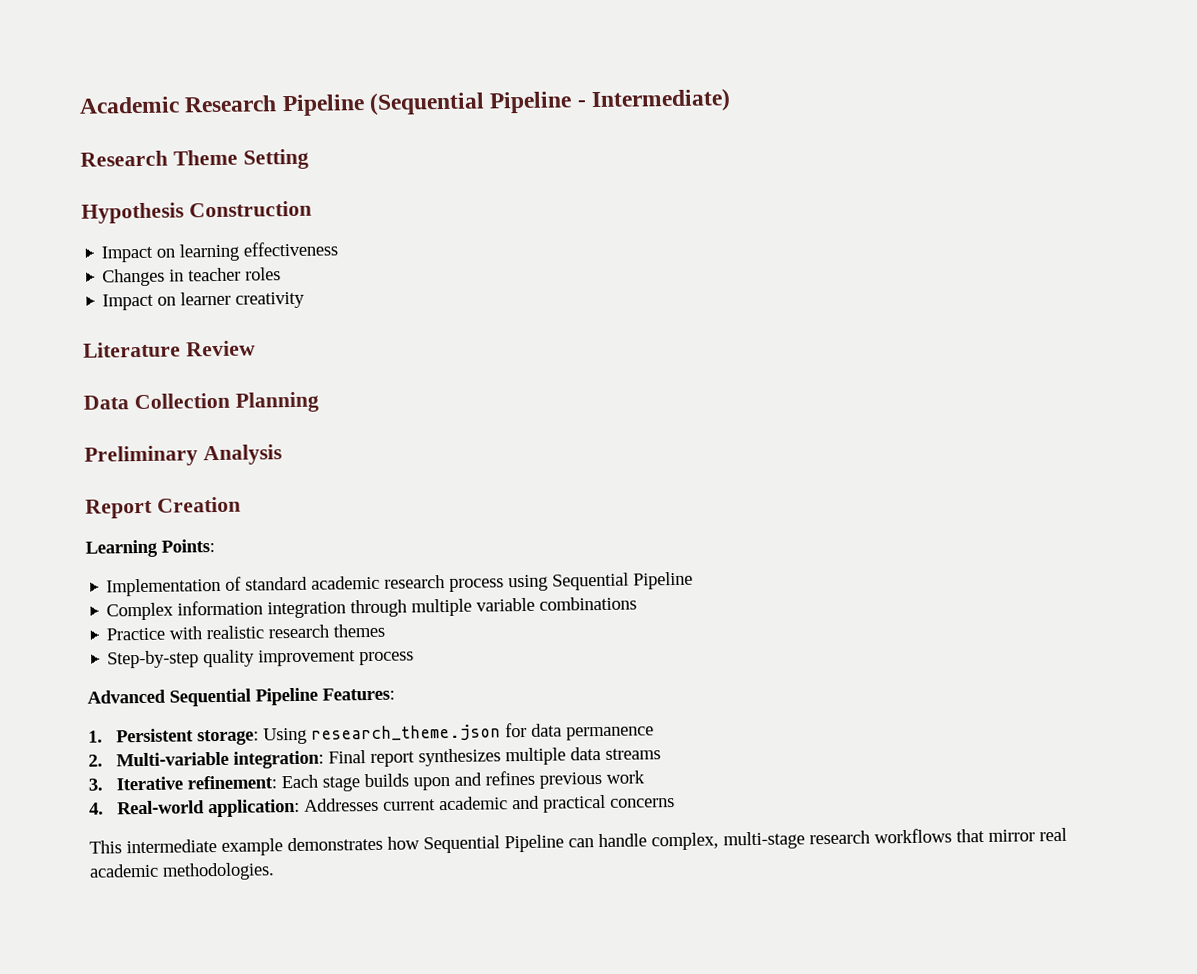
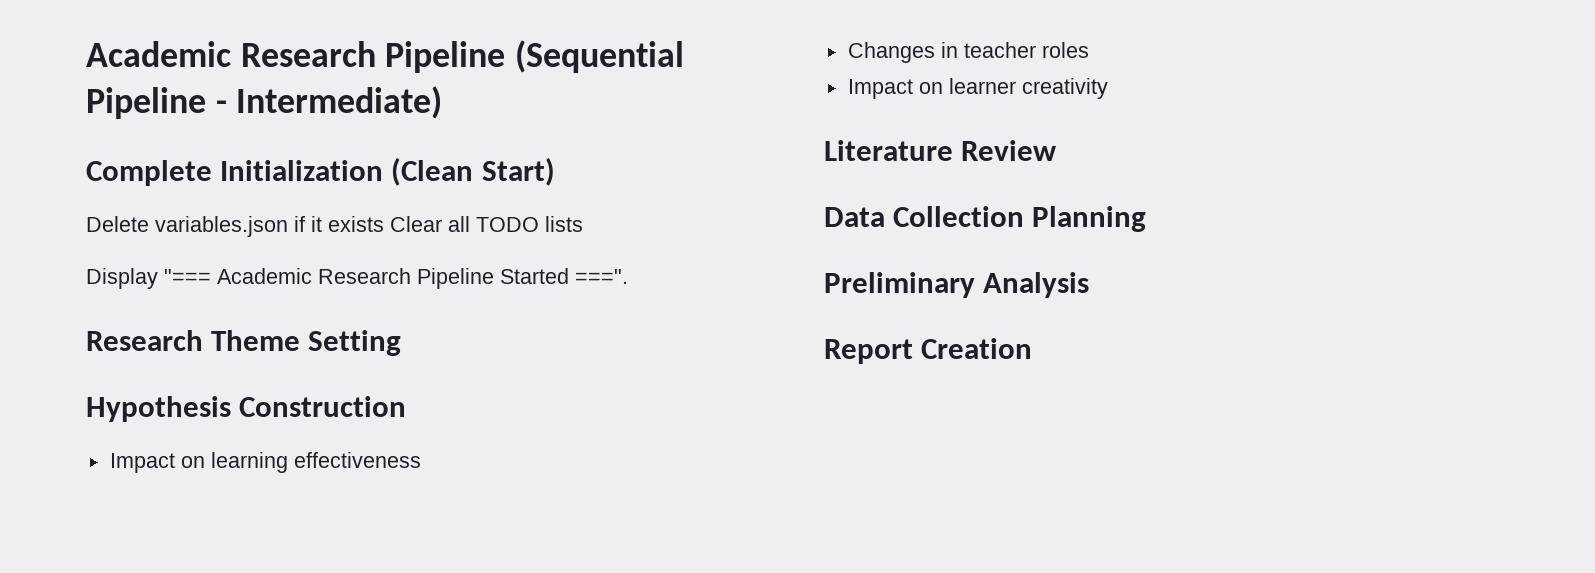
(732, 100) none -> [86,157,555,186] [86,216,583,237] [86,268,628,289] // Complete Initialization (Clean Start) // Delete variables.json if it exists Clear all TODO lists // Display "=== Academic Research Pipeline Started ===".
[85,539,215,558] [106,571,694,597] [106,596,638,621] [106,623,386,641] [107,649,415,669] [87,687,395,707] [88,722,655,746] [88,746,662,769] [88,770,646,792] [89,794,676,818] [89,827,1067,856] [89,862,275,881] // Learning Points: // Implementation of standard academic research process using Sequential Pipeline // Complex information integration through multiple variable combinations // Practice with realistic research themes // Step-by-step quality improvement process // Advanced Sequential Pipeline Features: // 1. Persistent storage: Using research_theme.json for data permanence // 2. Multi-variable integration: Final report synthesizes multiple data streams // 3. Iterative refinement: Each stage builds upon and refines previous work // 4. Real-world application: Addresses current academic and practical concerns // This intermediate example demonstrates how Sequential Pipeline can handle complex, multi-stage research workflows that mirror real academic methodologies. -> (1033, 348) none

